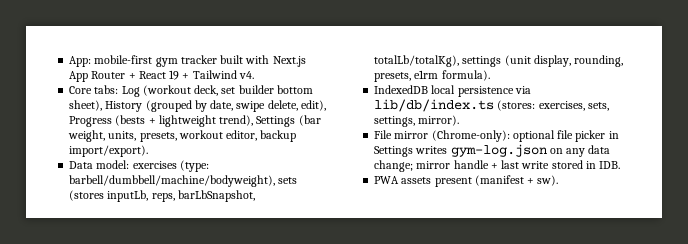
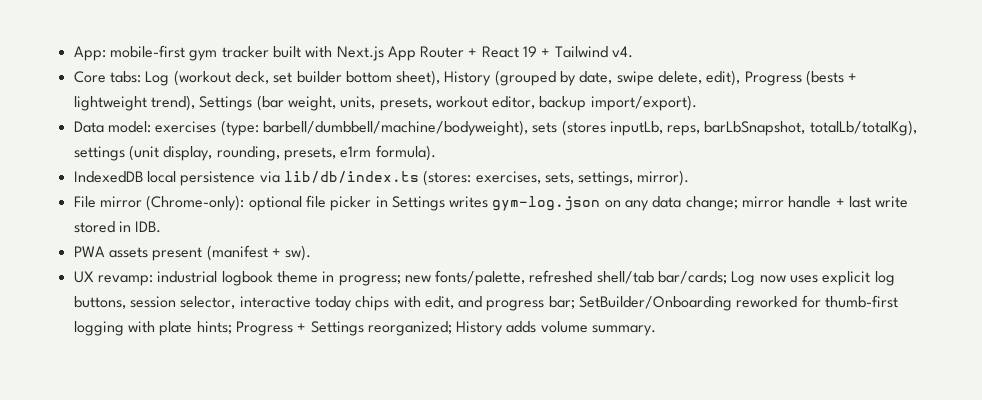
(559, 180) none -> [73,270,895,286] [73,295,899,311] [73,321,657,336] // UX revamp: industrial logbook theme in progress; new fonts/palette, refreshed shell/tab bar/cards; Log now uses explicit log buttons, session selector, interactive today chips with edit, and progress bar; SetBuilder/Onboarding reworked for thumb-first logging with plate hints; Progress + Settings reorganized; History adds volume summary.

